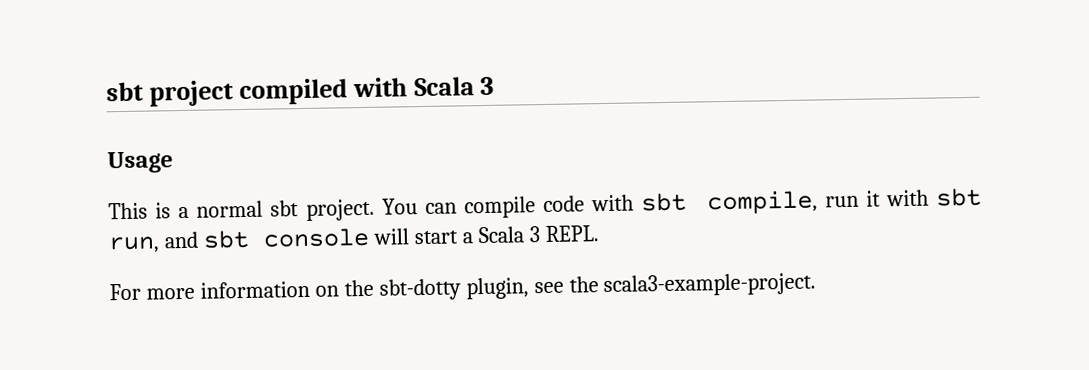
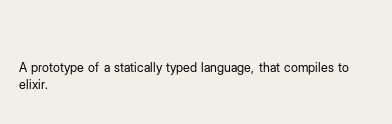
[106,76,495,107] [107,151,173,174] [108,187,983,221] [108,225,599,254] [109,272,817,301] sbt project compiled with Scala 3 // Usage // This is a normal sbt project. You can compile code with sbt compile, run it with sbt run, and sbt console will start a Scala 3 REPL. // For more information on the sbt-dotty plugin, see the scala3-example-project. -> [19,62,350,75] [19,79,48,89] A prototype of a statically typed language, that compiles to elixir.

